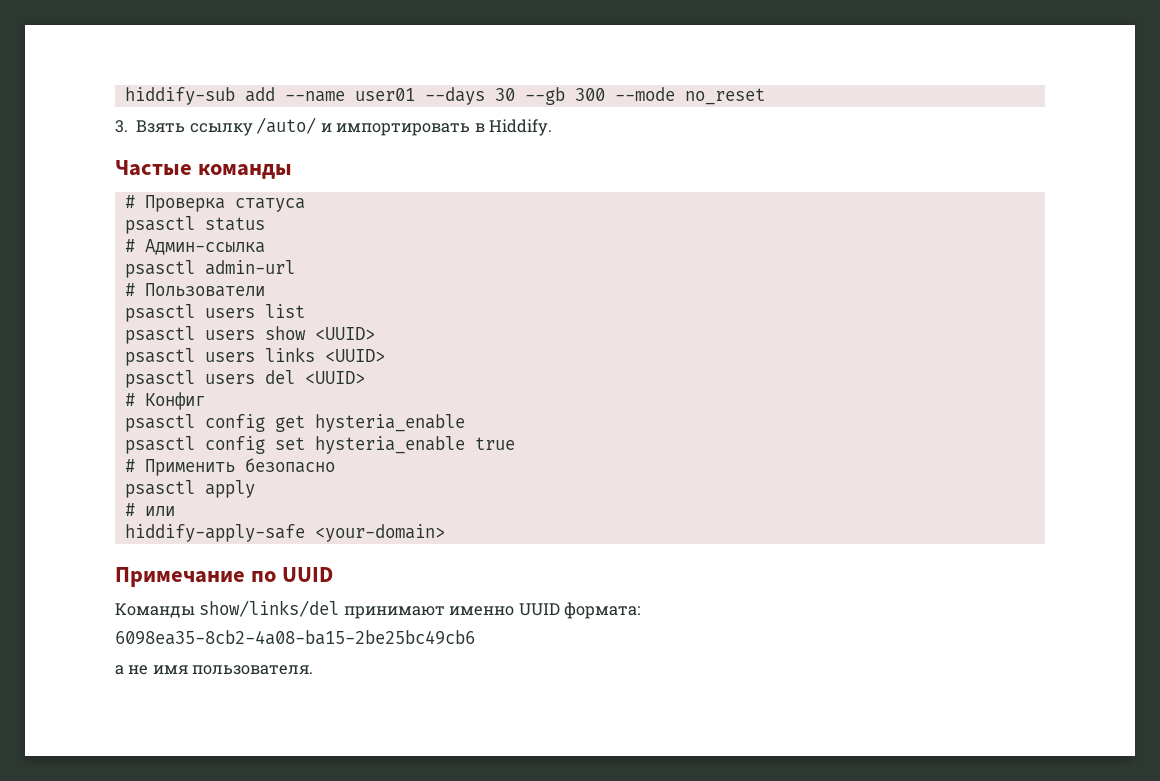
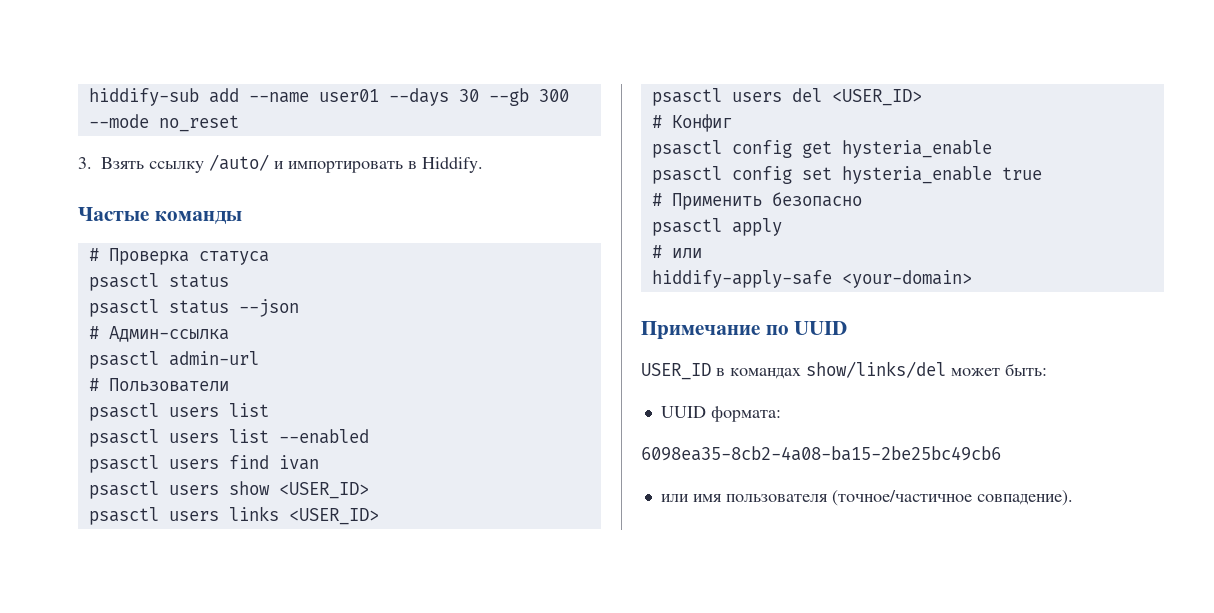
(265, 224) none -> [88,299,299,317] // psasctl status --json
(305, 311) none -> [88,429,369,447] [88,455,319,473] // psasctl users list --enabled // psasctl users find ivan
[314,327,375,340] <UUID> -> [278,482,369,499] <USER_ID>
[324,349,385,362] <UUID> -> [288,508,379,525] <USER_ID>
[304,371,365,384] <UUID> -> [831,89,922,106] <USER_ID>
[115,600,641,619] [115,630,475,645] [115,665,314,675] Команды show/links/del принимают именно UUID формата: // 6098ea35-8cb2-4a08-ba15-2be25bc49cb6 // а не имя пользователя. -> [641,361,1047,380] [660,406,781,422] [641,446,1001,461] [660,490,1073,506] USER_ID в командах show/links/del может быть: // UUID формата: // 6098ea35-8cb2-4a08-ba15-2be25bc49cb6 // или имя пользователя (точное/частичное совпадение).

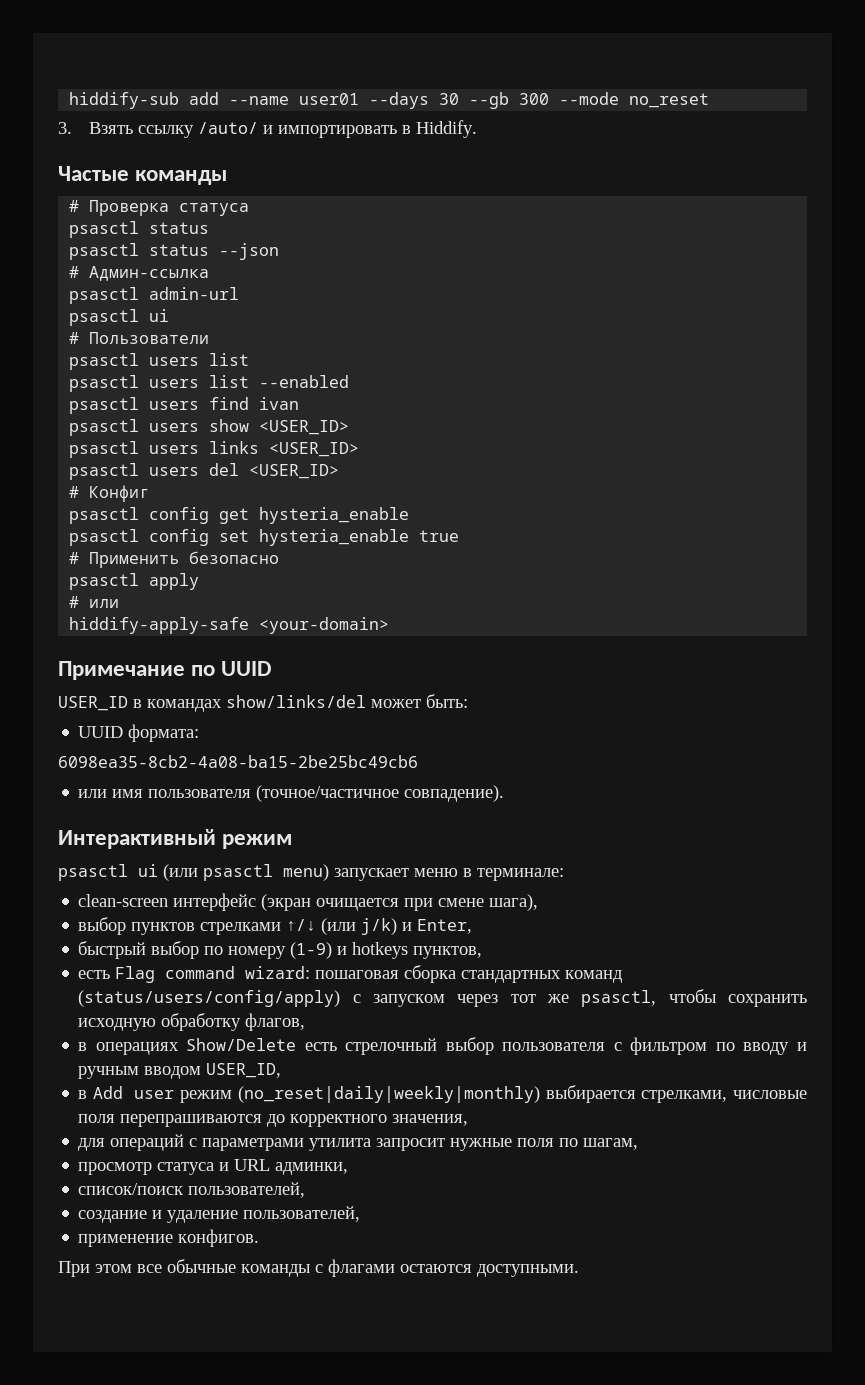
(259, 358) none -> [69,309,170,326] // psasctl ui
(1073, 498) none -> [58,829,293,849] [58,864,564,881] [78,893,539,911] [78,917,473,935] [78,941,483,959] [78,965,623,983] [78,989,807,1007] [78,1013,306,1031] [78,1037,807,1055] [78,1063,282,1079] [78,1085,807,1103] [78,1114,469,1127] [78,1134,639,1151] [78,1159,349,1175] [78,1182,306,1198] [78,1206,361,1223] [78,1229,260,1247] [58,1259,579,1277] // Интерактивный режим // psasctl ui (или psasctl menu) запускает меню в терминале: // clean-screen интерфейс (экран очищается при смене шага), // выбор пунктов стрелками ↑/↓ (или j/k) и Enter, // быстрый выбор по номеру (1-9) и hotkeys пунктов, // есть Flag command wizard: пошаговая сборка стандартных команд (status/users/config/apply) с запуском через тот же psasctl, чтобы сохранить исходную обработку флагов, // в операциях Show/Delete есть стрелочный выбор пользователя с фильтром по вводу и ручным вводом USER_ID, // в Add user режим (no_reset|daily|weekly|monthly) выбирается стрелками, числовые поля перепрашиваются до корректного значения, // для операций с параметрами утилита запросит нужные поля по шагам, // просмотр статуса и URL админки, // список/поиск пользователей, // создание и удаление пользователей, // применение конфигов. // При этом все обычные команды с флагами остаются доступными.

